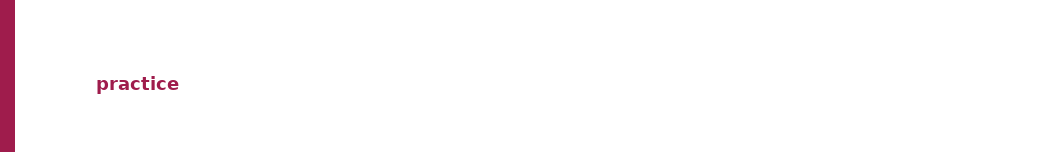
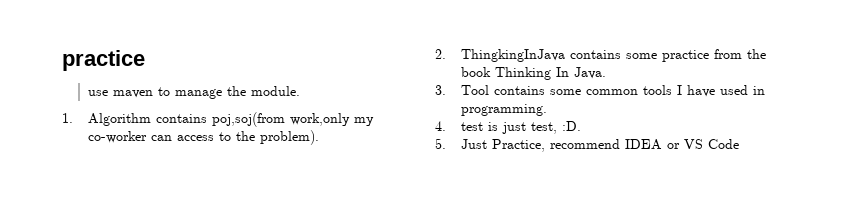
[96,76,179,94] practice -> [62,50,145,71] [87,86,300,99] [62,112,374,127] [87,130,319,145] [435,49,766,62] [460,67,606,80] [435,85,765,97] [460,104,547,116] [435,121,581,134] [435,138,739,152] practice // use maven to manage the module. // 1. Algorithm contains poj,soj(from work,only my co-worker can access to the problem). // 2. ThingkingInJava contains some practice from the book Thinking In Java. // 3. Tool contains some common tools I have used in programming. // 4. test is just test, :D. // 5. Just Practice, recommend IDEA or VS Code

